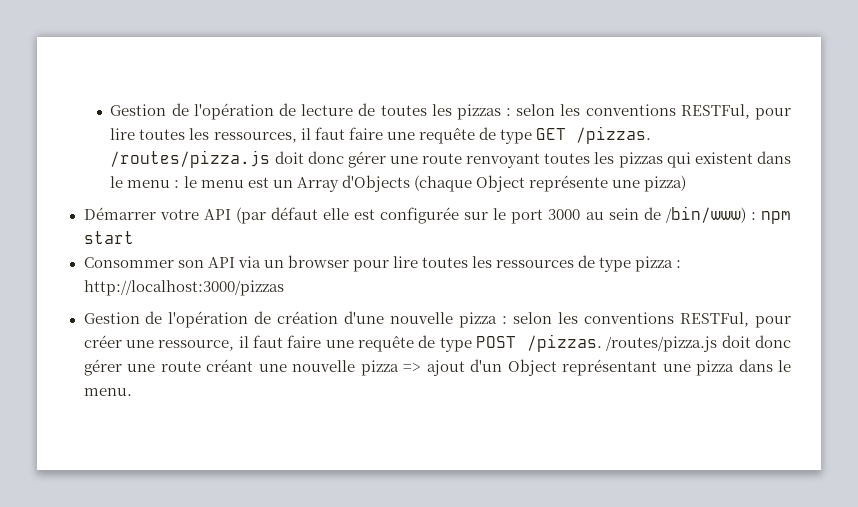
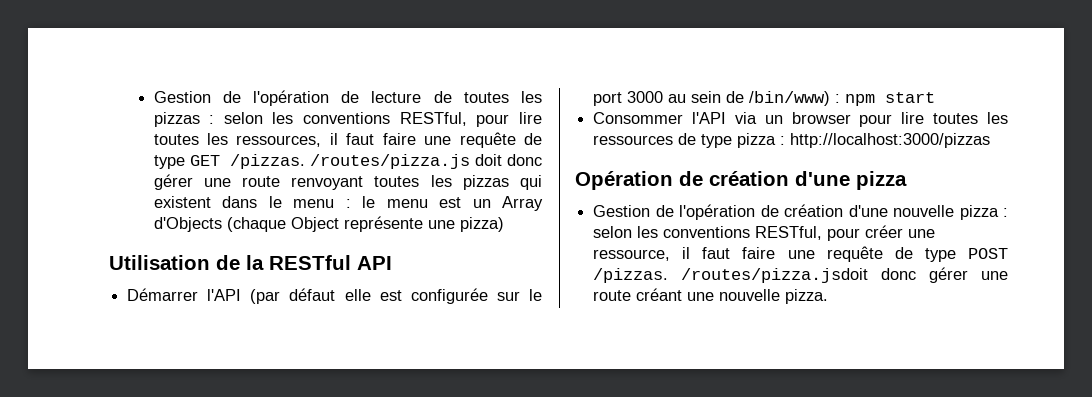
[680,104,750,119] RESTFul, -> [399,112,467,126] RESTful,
(687, 183) none -> [109,255,392,270] // Utilisation de la RESTful API
[159,209,231,220] votre API -> [207,289,242,301] l'API
[177,257,235,268] son API -> [692,112,727,124] l'API
(284, 288) none -> [575,171,907,190] // Opération de création d'une pizza
[680,312,750,327] RESTFul, -> [755,226,823,240] RESTful,
[606,335,751,352] /routes/pizza.js doit -> [681,268,869,283] /routes/pizza.jsdoit
[360,359,791,376] [83,388,132,396] pizza => ajout d'un Object représentant une pizza dans le menu. -> [785,289,829,304] pizza.

